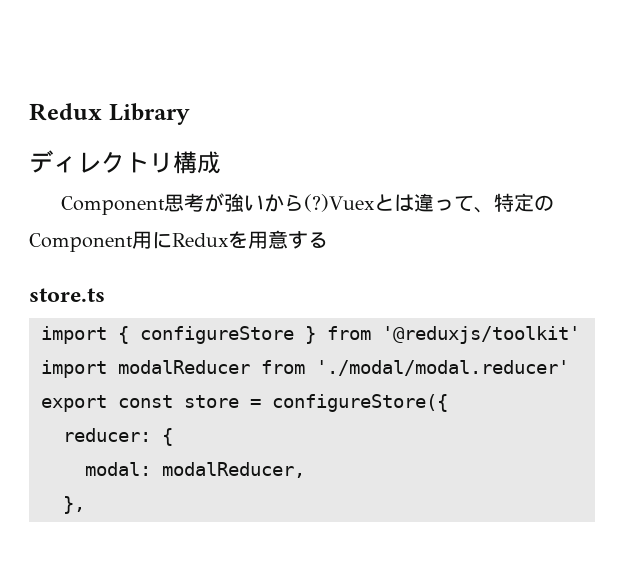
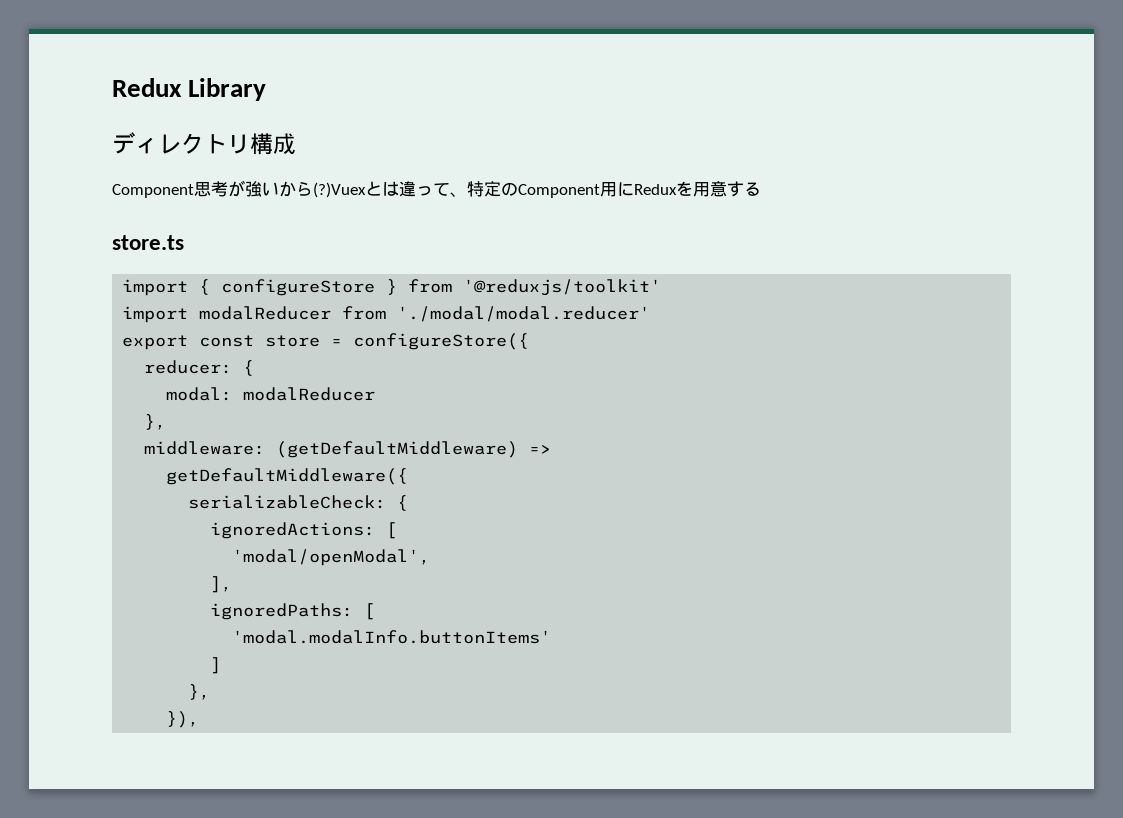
[162,462,305,478] [63,496,85,514] modalReducer, // }, -> [243,387,376,401] [144,414,167,430] [144,441,552,458] [166,468,409,485] [188,495,409,511] [210,522,398,539] [232,549,431,566] [210,576,233,593] [210,603,376,620] [232,630,552,644] [210,657,222,674] [188,684,211,700] [166,711,200,728] modalReducer // }, // middleware: (getDefaultMiddleware) => // getDefaultMiddleware({ // serializableCheck: { // ignoredActions: [ // 'modal/openModal', // ], // ignoredPaths: [ // 'modal.modalInfo.buttonItems' // ] // }, // }),

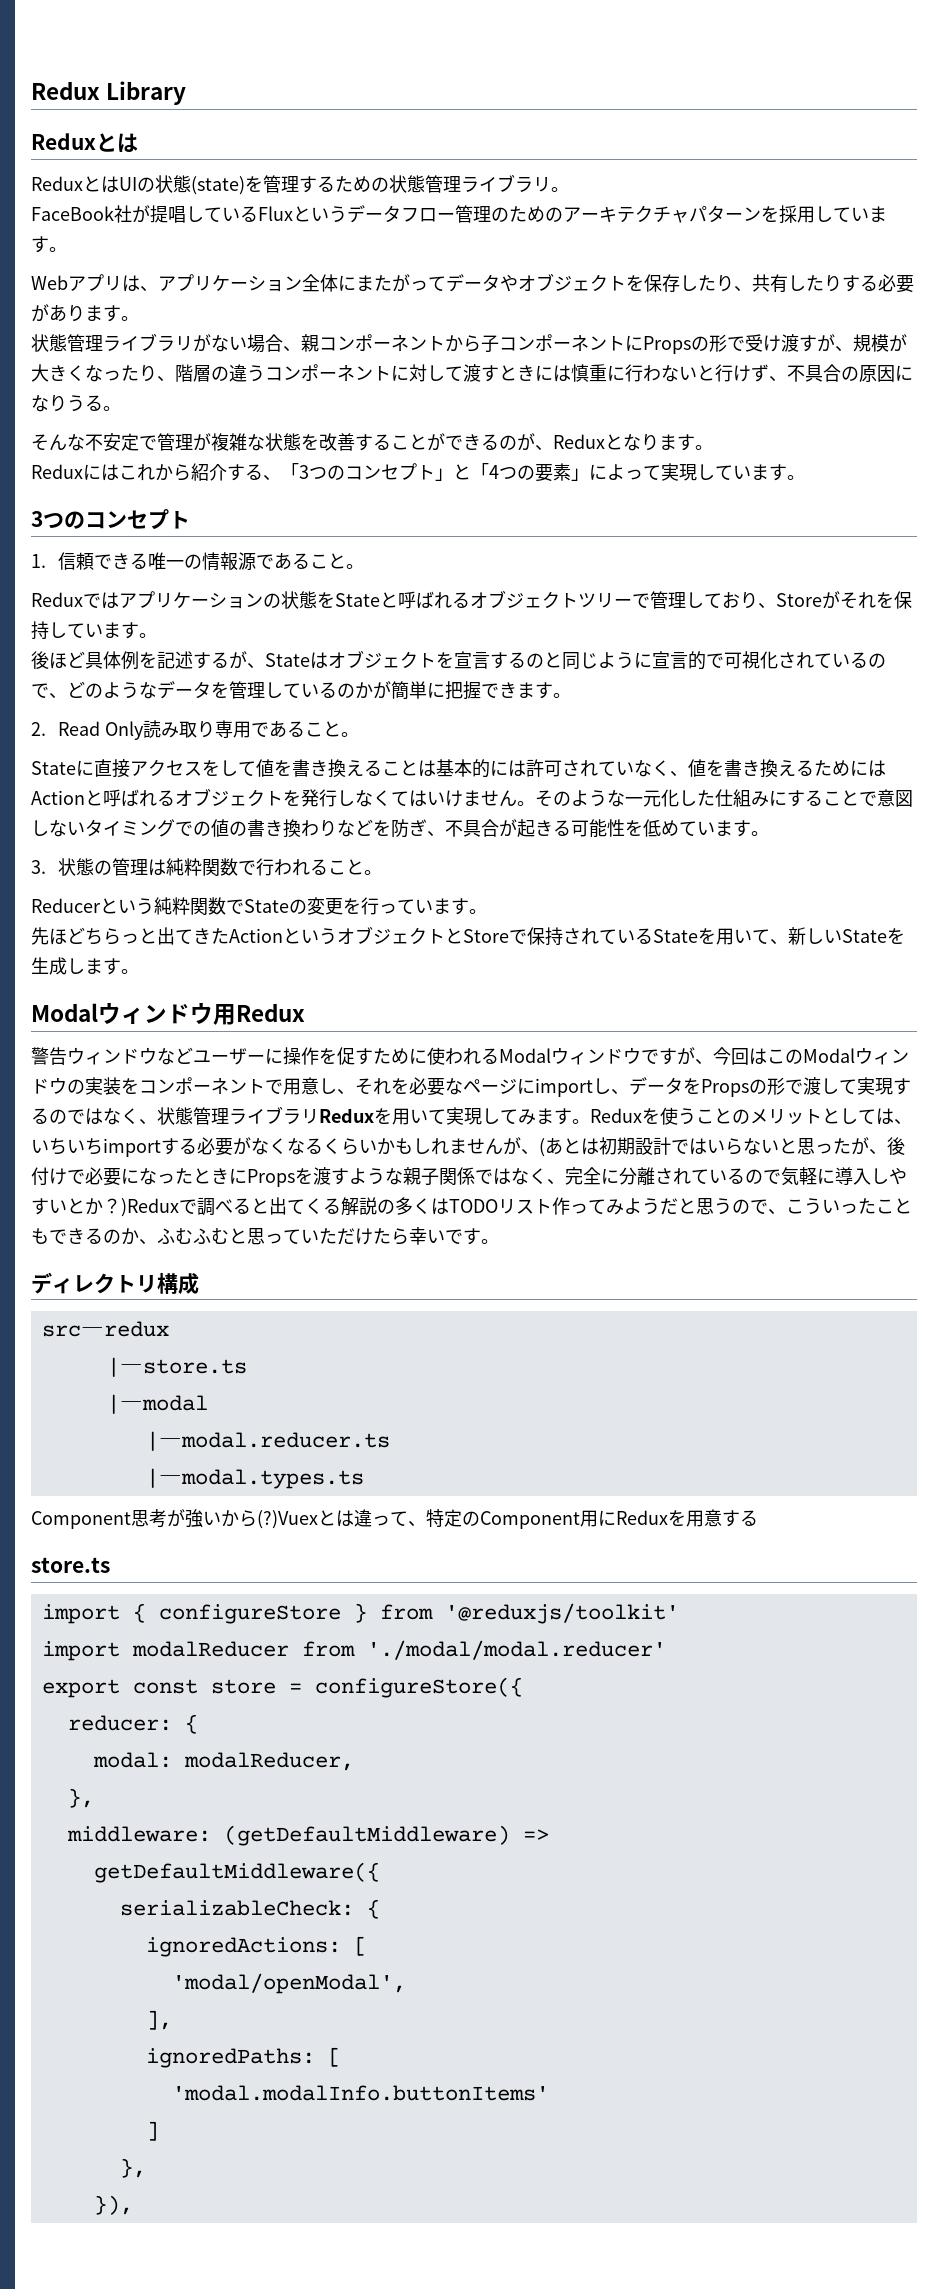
(267, 89) none -> [31,133,138,153] [31,174,569,195] [31,205,887,224] [31,236,67,253] [31,273,914,293] [31,304,139,322] [31,333,907,354] [31,364,913,382] [31,395,121,412] [31,433,713,451] [31,463,805,482] [31,509,190,530] [31,552,364,571] [31,590,912,609] [31,621,157,640] [31,650,886,670] [31,681,571,700] [31,720,359,740] [31,759,886,778] [31,788,913,807] [31,819,769,838] [31,858,382,876] [31,897,487,915] [31,926,905,946] [31,957,139,975] [31,1003,305,1025] [31,1047,909,1065] [31,1077,911,1097] [31,1106,912,1125] [31,1137,905,1157] [31,1167,907,1187] [31,1197,912,1217] [31,1227,499,1245] // Reduxとは // ReduxとはUIの状態(state)を管理するための状態管理ライブラリ。 // FaceBook社が提唱しているFluxというデータフロー管理のためのアーキテクチャパターンを採用しています。 // Webアプリは、アプリケーション全体にまたがってデータやオブジェクトを保存したり、共有したりする必要があります。 // 状態管理ライブラリがない場合、親コンポーネントから子コンポーネントにPropsの形で受け渡すが、規模が大きくなったり、階層の違うコンポーネントに対して渡すときには慎重に行わないと行けず、不具合の原因になりうる。 // そんな不安定で管理が複雑な状態を改善することができるのが、Reduxとなります。 // Reduxにはこれから紹介する、「3つのコンセプト」と「4つの要素」によって実現しています。 // 3つのコンセプト // 1.信頼できる唯一の情報源であること。 // Reduxではアプリケーションの状態をStateと呼ばれるオブジェクトツリーで管理しており、Storeがそれを保持しています。 // 後ほど具体例を記述するが、Stateはオブジェクトを宣言するのと同じように宣言的で可視化されているので、どのようなデータを管理しているのかが簡単に把握できます。 // 2. Read Only読み取り専用であること。 // Stateに直接アクセスをして値を書き換えることは基本的には許可されていなく、値を書き換えるためにはActionと呼ばれるオブジェクトを発行しなくてはいけません。そのような一元化した仕組みにすることで意図しないタイミングでの値の書き換わりなどを防ぎ、不具合が起きる可能性を低めています。 // 3.状態の管理は純粋関数で行われること。 // Reducerという純粋関数でStateの変更を行っています。 // 先ほどちらっと出てきたActionというオブジェクトとStoreで保持されているStateを用いて、新しいStateを生成します。 // Modalウィンドウ用Redux // 警告ウィンドウなどユーザーに操作を促すために使われるModalウィンドウですが、今回はこのModalウィンドウの実装をコンポーネントで用意し、それを必要なページにimportし、データをPropsの形で渡して実現するのではなく、状態管理ライブラリReduxを用いて実現してみます。Reduxを使うことのメリットとしては、いちいちimportする必要がなくなるくらいかもしれませんが、(あとは初期設計ではいらないと思ったが、後付けで必要になったときにPropsを渡すような親子関係ではなく、完全に分離されているので気軽に導入しやすいとか？)Reduxで調べると出てくる解説の多くはTODOリスト作ってみようだと思うので、こういったこともできるのか、ふむふむと思っていただけたら幸いです。
(296, 144) none -> [41,1321,169,1337] [106,1357,247,1377] [106,1394,208,1414] [145,1431,390,1451] [145,1468,364,1489] // src―redux // |―store.ts // |―modal // |―modal.reducer.ts // |―modal.types.ts
[243,387,376,401] modalReducer -> [183,1752,354,1771] modalReducer,

